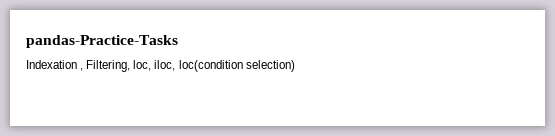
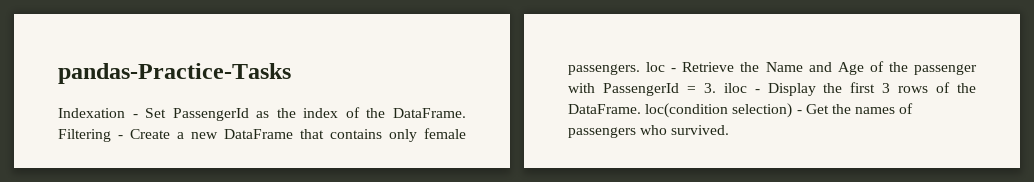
[80,60,295,72] , Filtering, loc, iloc, loc(condition selection) -> [132,107,466,121] [58,128,466,142] [568,61,977,75] [568,82,976,96] [568,103,914,118] [568,125,730,138] - Set PassengerId as the index of the DataFrame. Filtering - Create a new DataFrame that contains only female passengers. loc - Retrieve the Name and Age of the passenger with PassengerId = 3. iloc - Display the first 3 rows of the DataFrame. loc(condition selection) - Get the names of passengers who survived.

